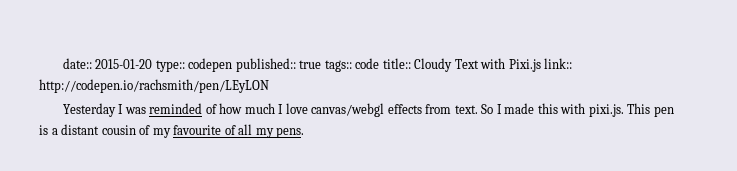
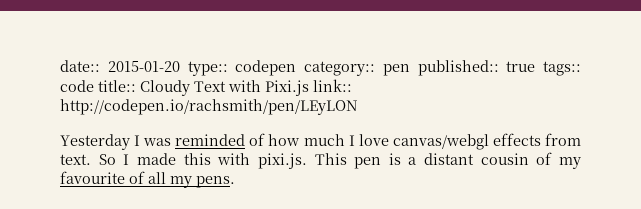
(233, 65) none -> [304,61,410,76] category:: pen

